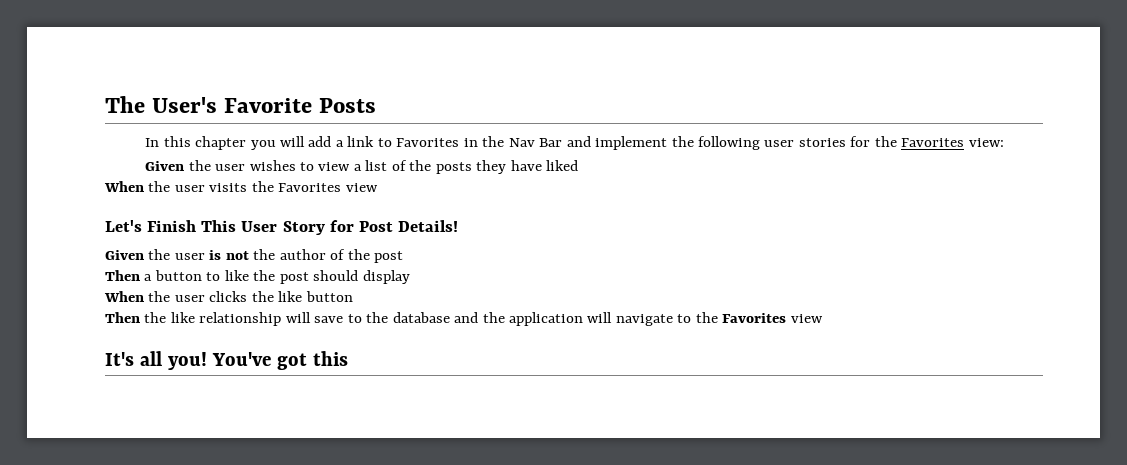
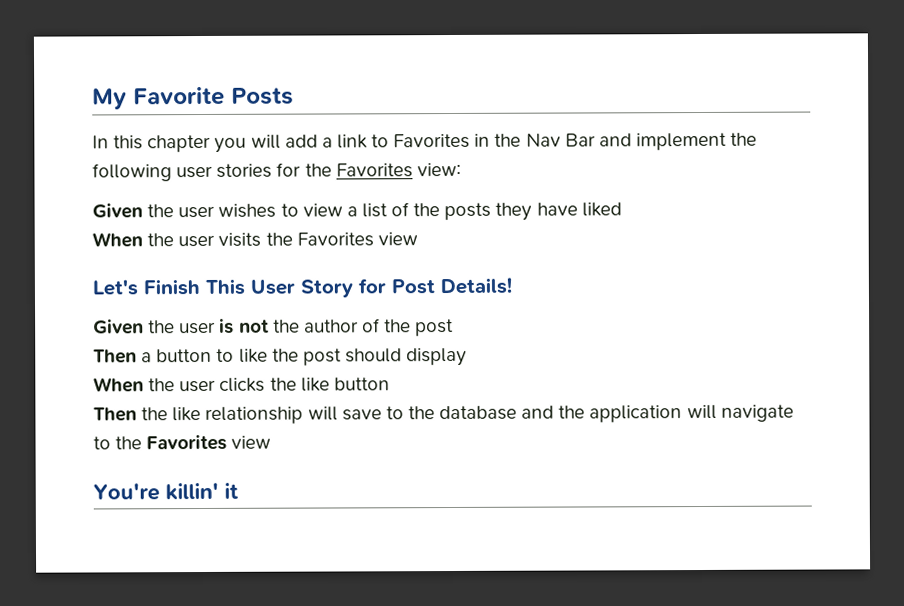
[105,96,218,113] The User's -> [92,88,127,110] My
[105,351,348,370] It's all you! You've got this -> [93,482,239,501] You're killin' it

